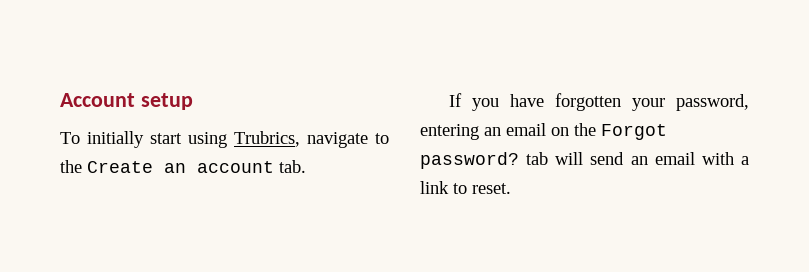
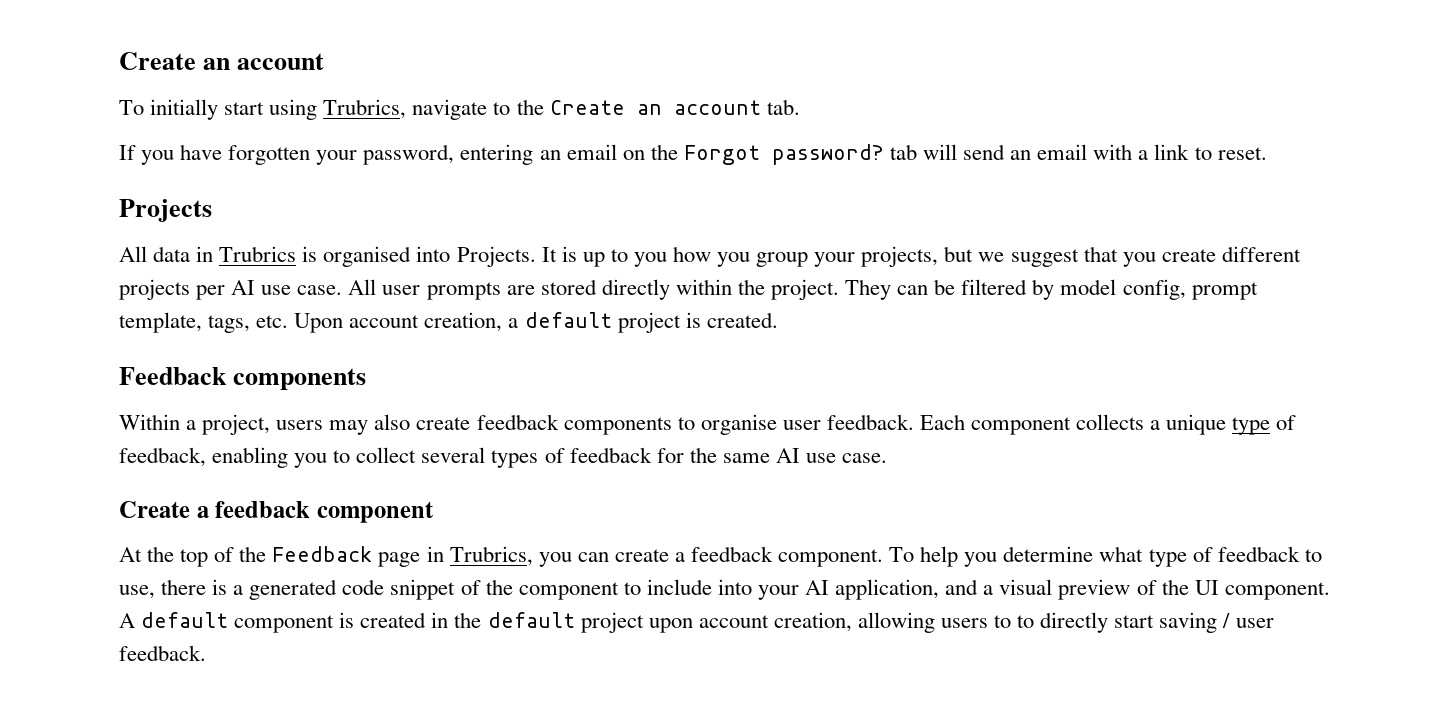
[60,93,193,110] Account setup -> [119,52,325,70] Create an account
(511, 188) none -> [119,199,212,222] [119,246,1301,267] [119,279,1258,300] [119,312,778,333] [119,367,367,390] [119,414,1297,435] [119,447,888,468] [119,501,434,523] [119,546,1322,567] [119,579,1330,600] [119,612,1274,633] [119,645,206,661] // Projects // All data in Trubrics is organised into Projects. It is up to you how you group your projects, but we suggest that you create different projects per AI use case. All user prompts are stored directly within the project. They can be filtered by model config, prompt template, tags, etc. Upon account creation, a default project is created. // Feedback components // Within a project, users may also create feedback components to organise user feedback. Each component collects a unique type of feedback, enabling you to collect several types of feedback for the same AI use case. // Create a feedback component // At the top of the Feedback page in Trubrics, you can create a feedback component. To help you determine what type of feedback to use, there is a generated code snippet of the component to include into your AI application, and a visual preview of the UI component. A default component is created in the default project upon account creation, allowing users to to directly start saving / user feedback.

